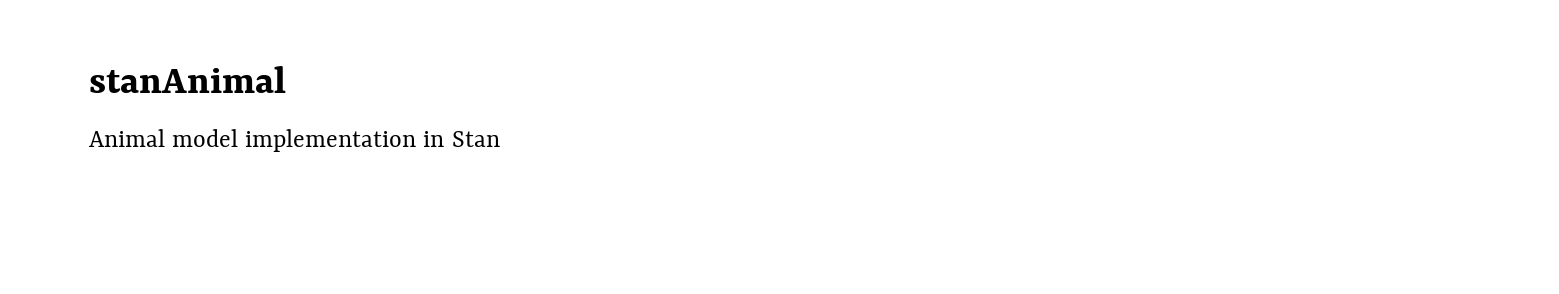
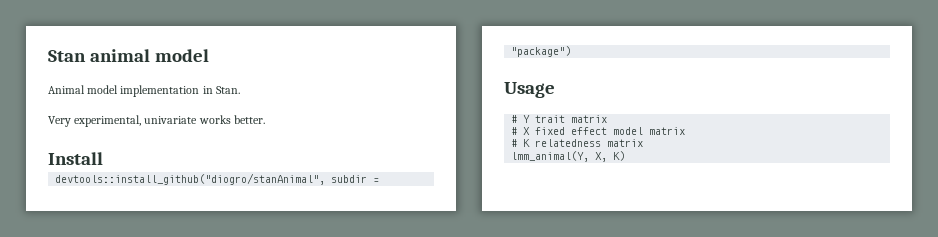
[89,66,286,93] stanAnimal -> [48,49,209,62] Stan animal model
[451,131,500,147] Stan -> [215,86,240,94] [48,115,265,127] [48,152,103,165] [55,173,380,185] [511,46,572,57] [504,82,555,98] [511,115,608,123] [511,127,686,135] [511,139,644,147] [511,151,626,162] Stan. // Very experimental, univariate works better. // Install // devtools::install_github("diogro/stanAnimal", subdir = "package") // Usage // # Y trait matrix // # X fixed effect model matrix // # K relatedness matrix // lmm_animal(Y, X, K)

